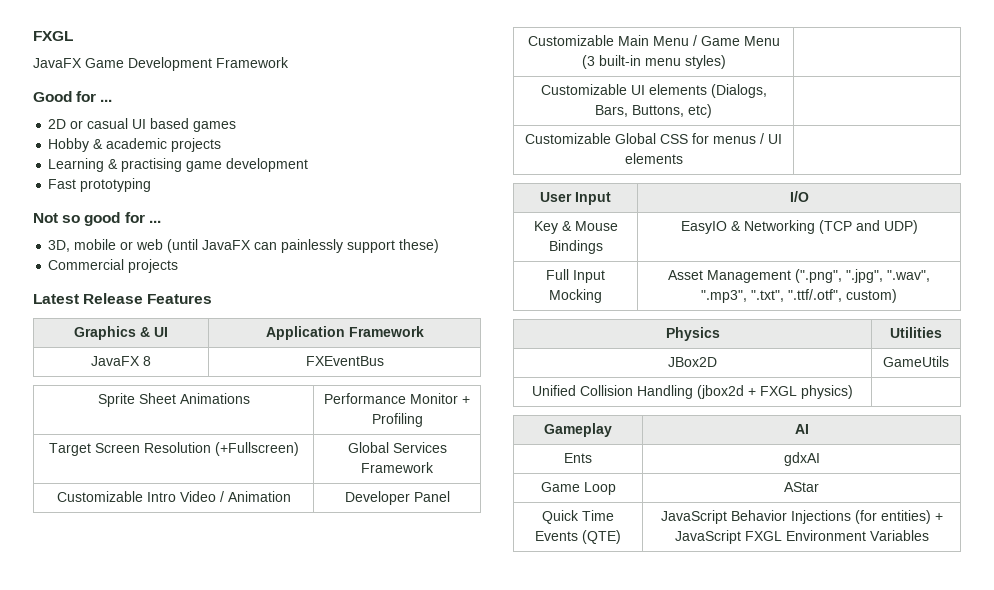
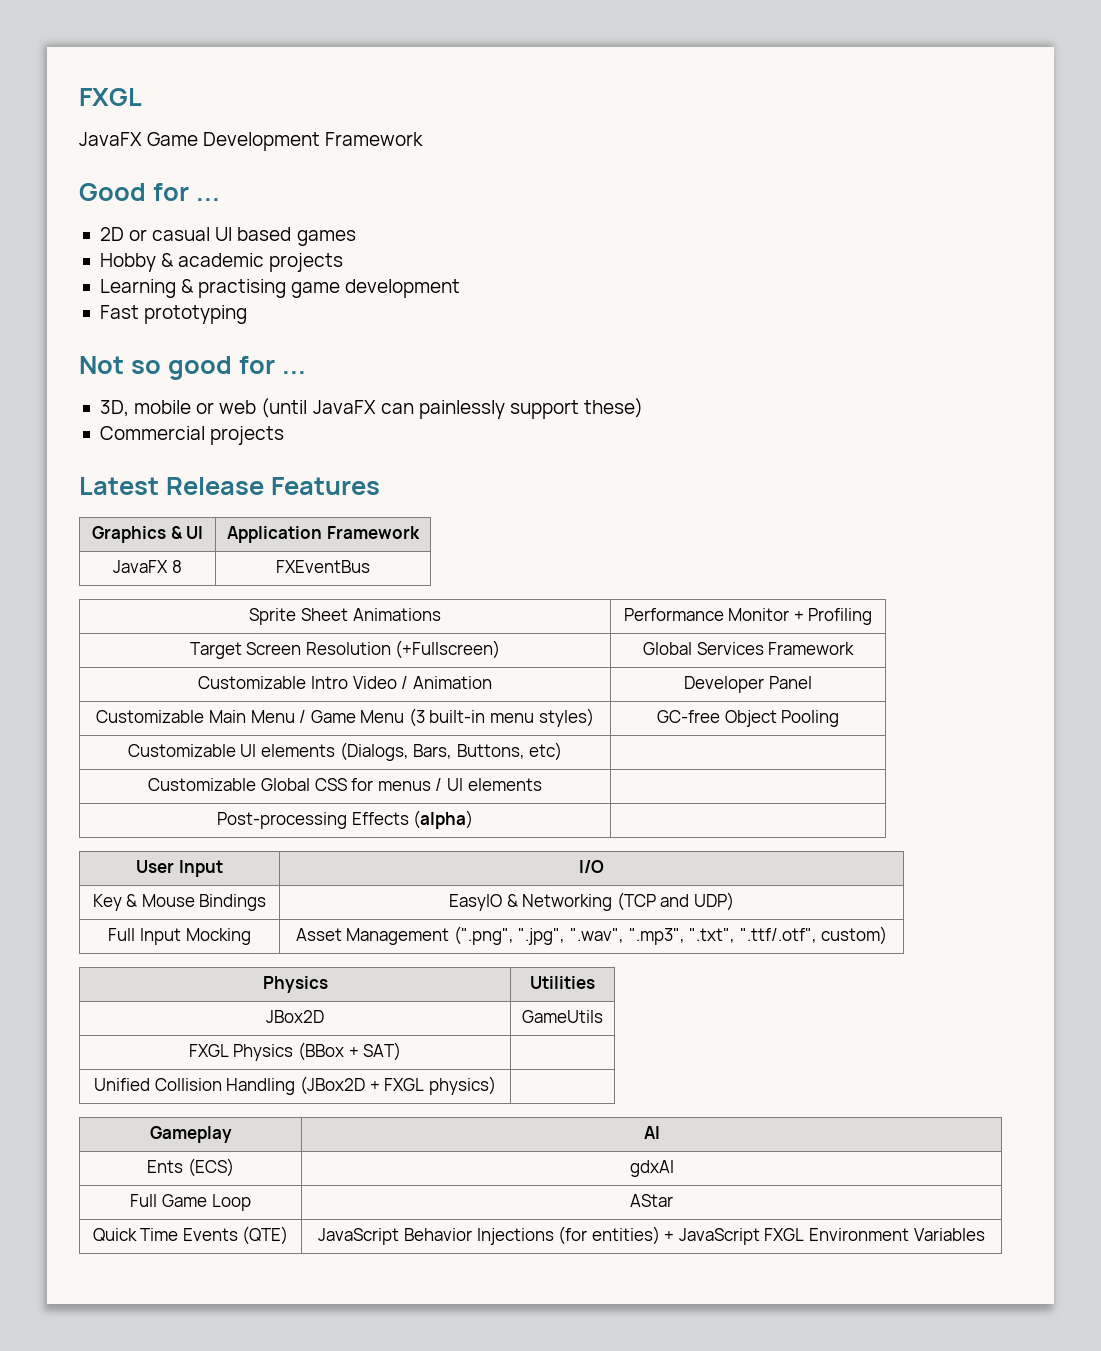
(726, 62) none -> [656,710,840,727] GC-free Object Pooling
(683, 158) none -> [216,810,474,829] // Post-processing Effects (alpha) |
(949, 361) none -> [188,1042,402,1061] // FXGL Physics (BBox + SAT) |
[697,385,744,399] (jbox2d -> [300,1076,365,1095] (JBox2D
(592, 458) none -> [187,1158,234,1177] (ECS)
(820, 459) none -> [130,1194,158,1207] Full

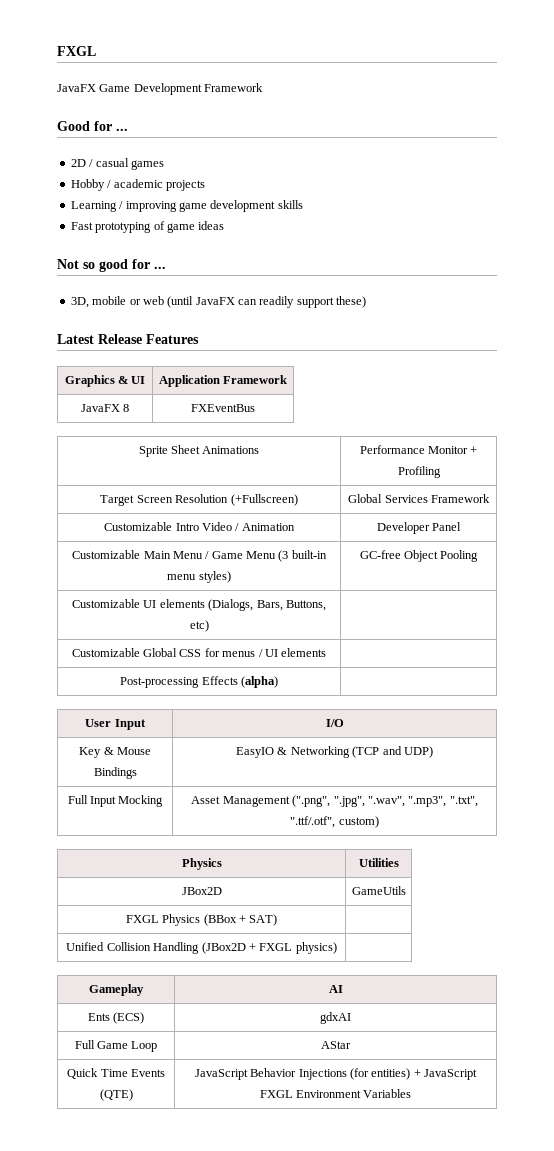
[129,227,292,241] or casual UI based -> [89,158,129,167] / casual
[161,253,175,267] & -> [107,180,112,188] /
[181,279,287,298] & practising -> [119,201,177,212] / improving
(461, 288) none -> [277,200,303,209] skills
(248, 314) none -> [153,221,225,233] of game ideas
[418,400,505,419] painlessly -> [259,296,295,308] readily
[99,426,285,445] // Commercial projects -> (367, 302) none

